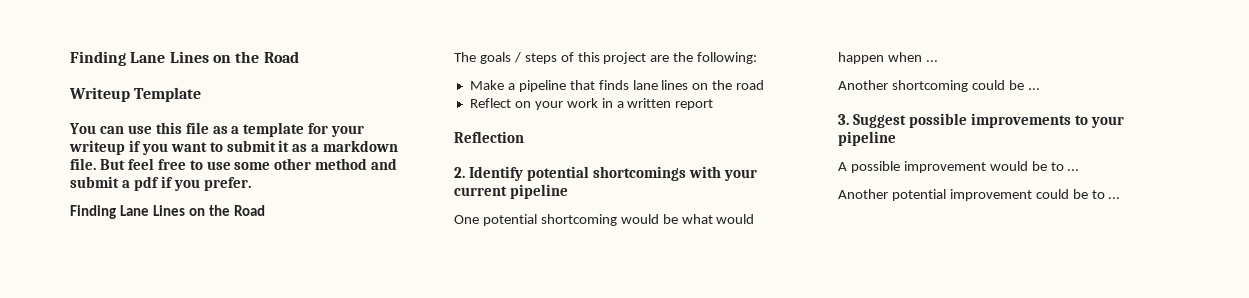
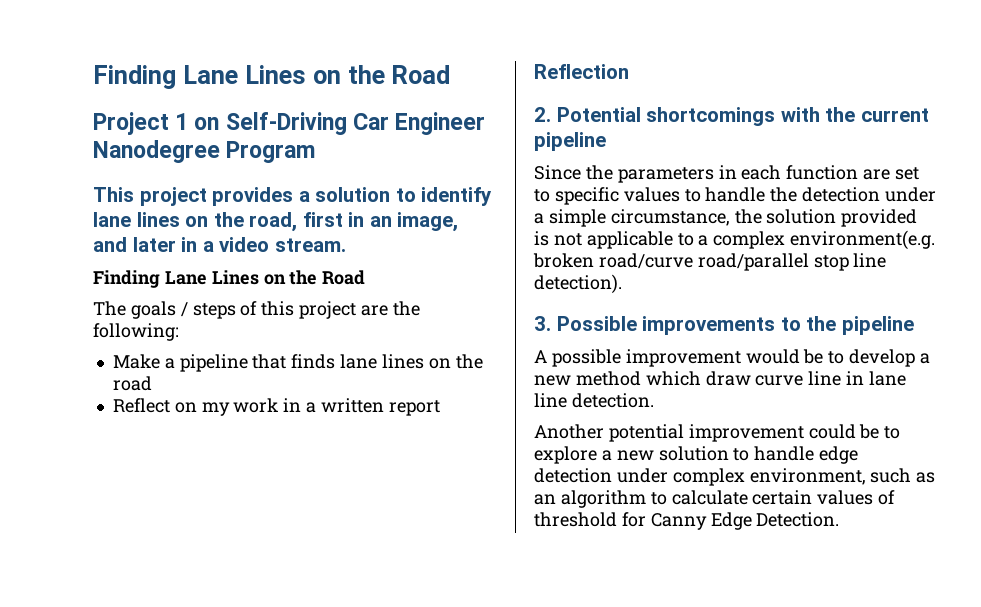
[70,51,299,66] [69,87,202,102] [69,122,365,137] [69,140,399,155] [70,158,398,170] [70,176,251,191] Finding Lane Lines on the Road // Writeup Template // You can use this file as a template for your writeup if you want to submit it as a markdown file. But feel free to use some other method and submit a pdf if you prefer. -> [93,65,451,89] [93,112,486,135] [93,140,316,163] [93,187,493,206] [93,212,459,232] [93,237,346,252] Finding Lane Lines on the Road // Project 1 on Self-Driving Car Engineer Nanodegree Program // This project provides a solution to identify lane lines on the road, first in an image, and later in a video stream.
[534,101,563,110] your -> [201,402,230,416] my
[468,166,589,181] Identify potential -> [556,107,641,122] Potential
[723,169,757,181] your -> [825,107,856,122] the
[454,214,755,226] [838,52,938,64] [838,80,1040,92] One potential shortcoming would be what would happen when ... // Another shortcoming could be ... -> [534,165,920,183] [534,187,937,205] [534,209,918,227] [534,230,936,250] [533,253,887,271] [534,274,622,294] Since the parameters in each function are set to specific values to handle the detection under a simple circumstance, the solution provided is not applicable to a complex environment(e.g. broken road/curve road/parallel stop line detection).
[852,113,967,128] Suggest possible -> [556,316,637,331] Possible
[1090,116,1124,128] your -> [806,316,837,331] the
[1067,169,1080,171] ... -> [849,349,931,367] [534,371,907,386] [534,393,654,408] develop a new method which draw curve line in lane line detection.
[1108,197,1121,199] ... -> [534,446,859,464] [534,468,936,486] [534,490,896,508] [534,512,840,530] explore a new solution to handle edge detection under complex environment, such as an algorithm to calculate certain values of threshold for Canny Edge Detection.

